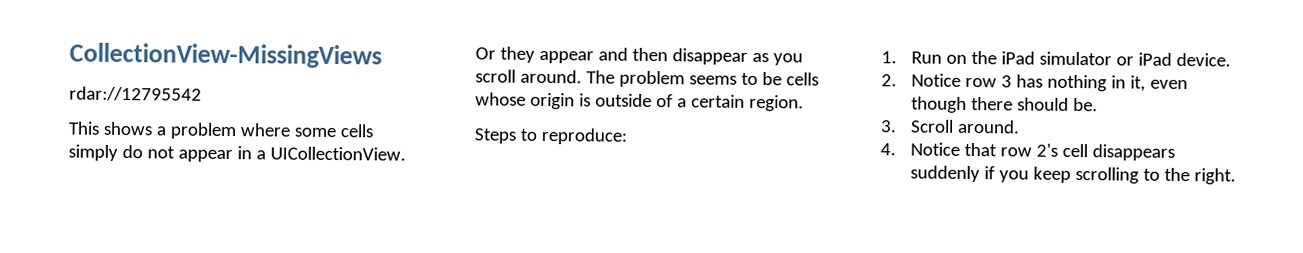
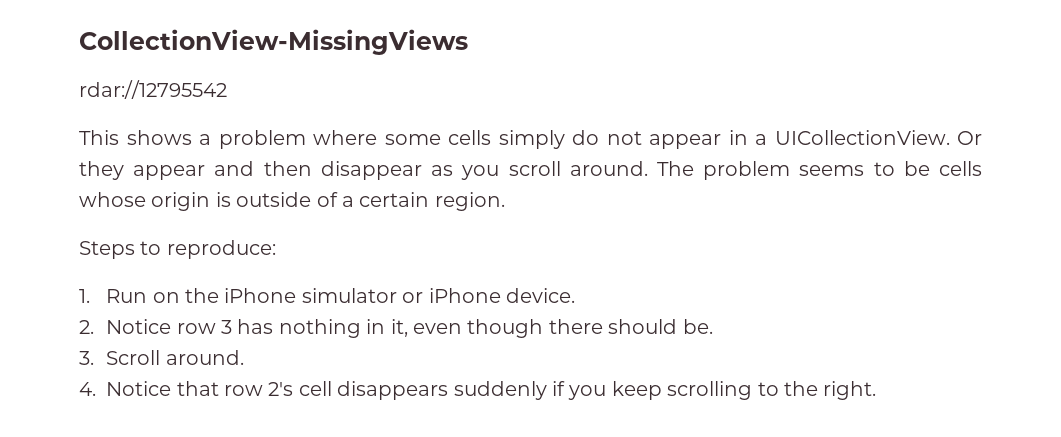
[1001,51,1036,65] iPad -> [224,288,297,303] iPhone
[1137,52,1172,66] iPad -> [428,288,501,303] iPhone

